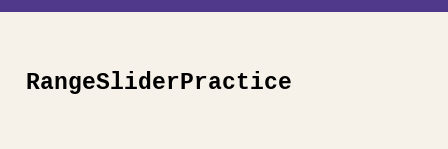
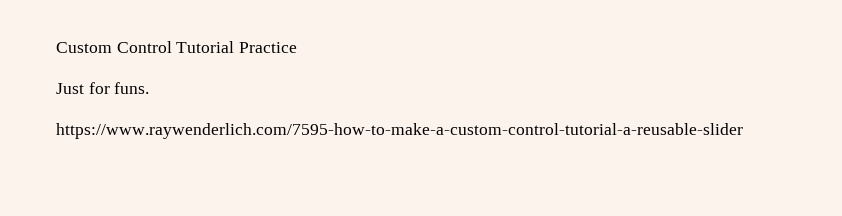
[26,71,292,94] RangeSliderPractice -> [56,41,298,53] [56,82,150,94] [56,123,743,139] Custom Control Tutorial Practice // Just for funs. // https://www.raywenderlich.com/7595-how-to-make-a-custom-control-tutorial-a-reusable-slider

